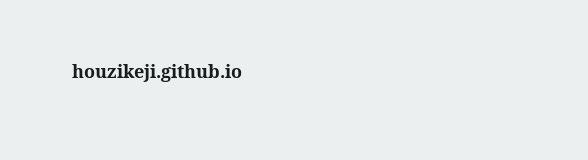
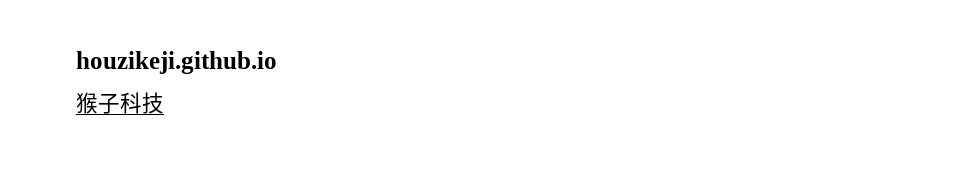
(242, 73) none -> [76,92,164,114] // 猴子科技

